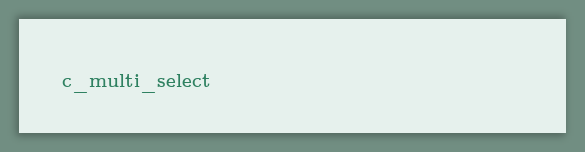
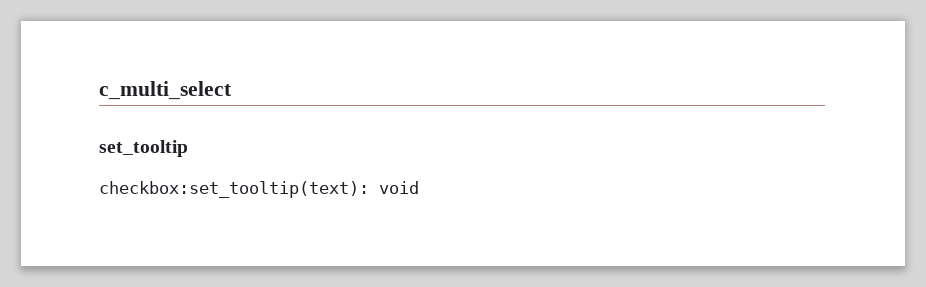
(211, 83) none -> [99,140,188,157] [99,181,419,198] // set_tooltip // checkbox:set_tooltip(text): void

